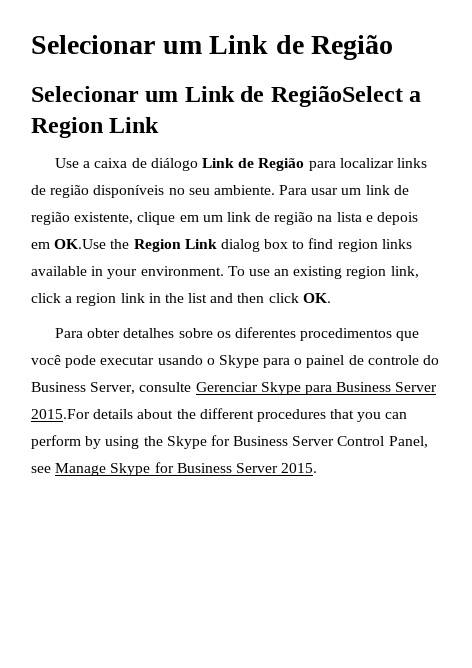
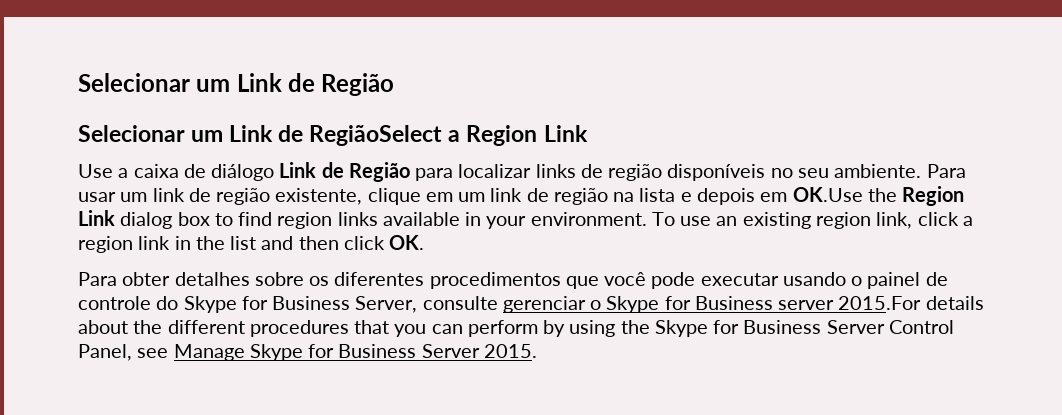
[218,355,303,368] Skype para o -> (863, 281) none
(440, 360) none -> [183,296,268,313] Skype for
[195,382,438,395] Gerenciar Skype para Business Server -> [502,296,835,313] gerenciar o Skype for Business server

